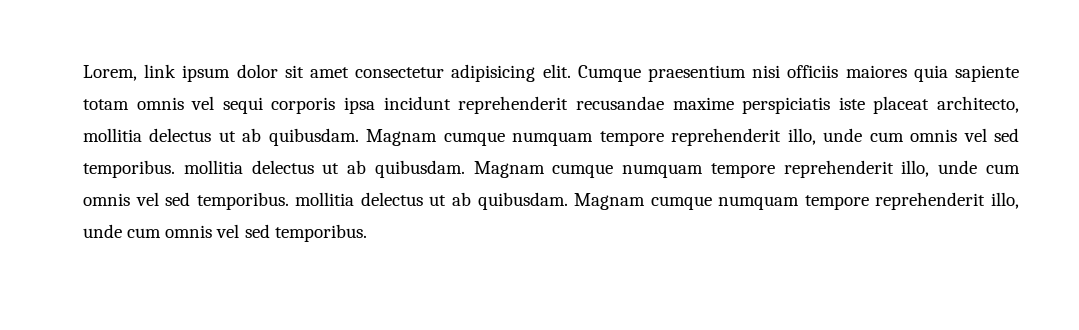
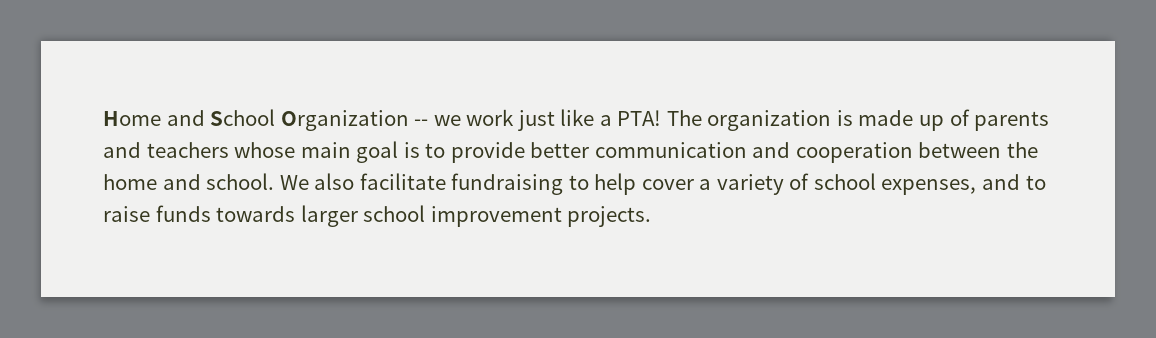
[83,64,1020,82] [83,96,1020,114] [83,128,1020,146] [83,160,1020,178] [83,192,1019,210] [83,224,367,242] Lorem, link ipsum dolor sit amet consectetur adipisicing elit. Cumque praesentium nisi officiis maiores quia sapiente totam omnis vel sequi corporis ipsa incidunt reprehenderit recusandae maxime perspiciatis iste placeat architecto, mollitia delectus ut ab quibusdam. Magnam cumque numquam tempore reprehenderit illo, unde cum omnis vel sed temporibus. mollitia delectus ut ab quibusdam. Magnam cumque numquam tempore reprehenderit illo, unde cum omnis vel sed temporibus. mollitia delectus ut ab quibusdam. Magnam cumque numquam tempore reprehenderit illo, unde cum omnis vel sed temporibus. -> [103,109,1050,131] [103,141,1038,163] [103,173,1046,195] [103,205,652,227] Home and School Organization -- we work just like a PTA! The organization is made up of parents and teachers whose main goal is to provide better communication and cooperation between the home and school. We also facilitate fundraising to help cover a variety of school expenses, and to raise funds towards larger school improvement projects.

